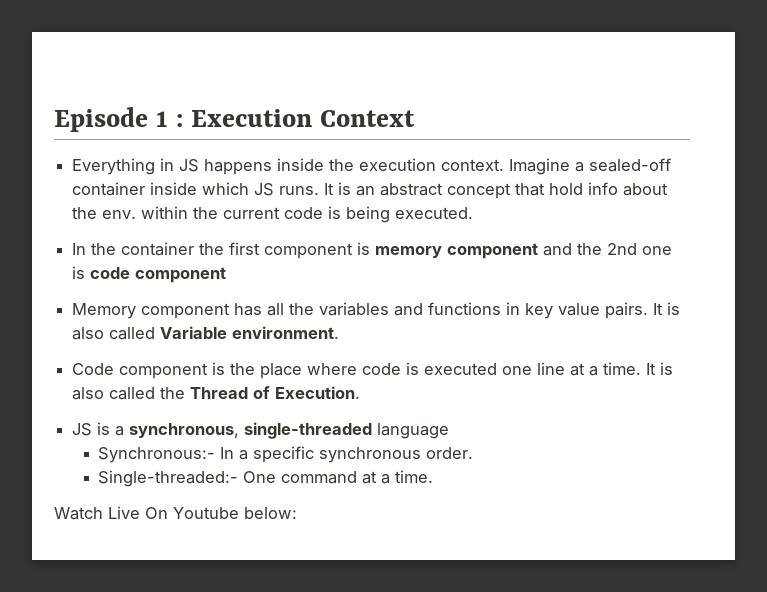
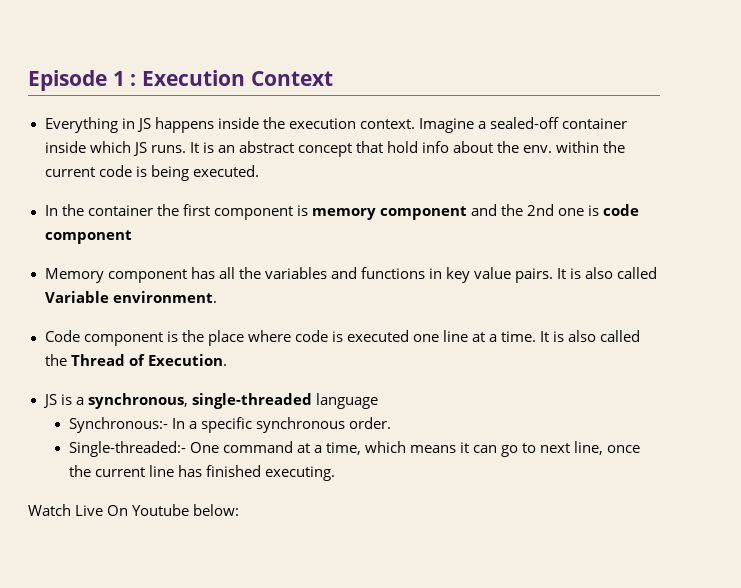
[395,470,434,483] time. -> [325,441,641,457] [68,465,335,481] time, which means it can go to next line, once the current line has finished executing.

